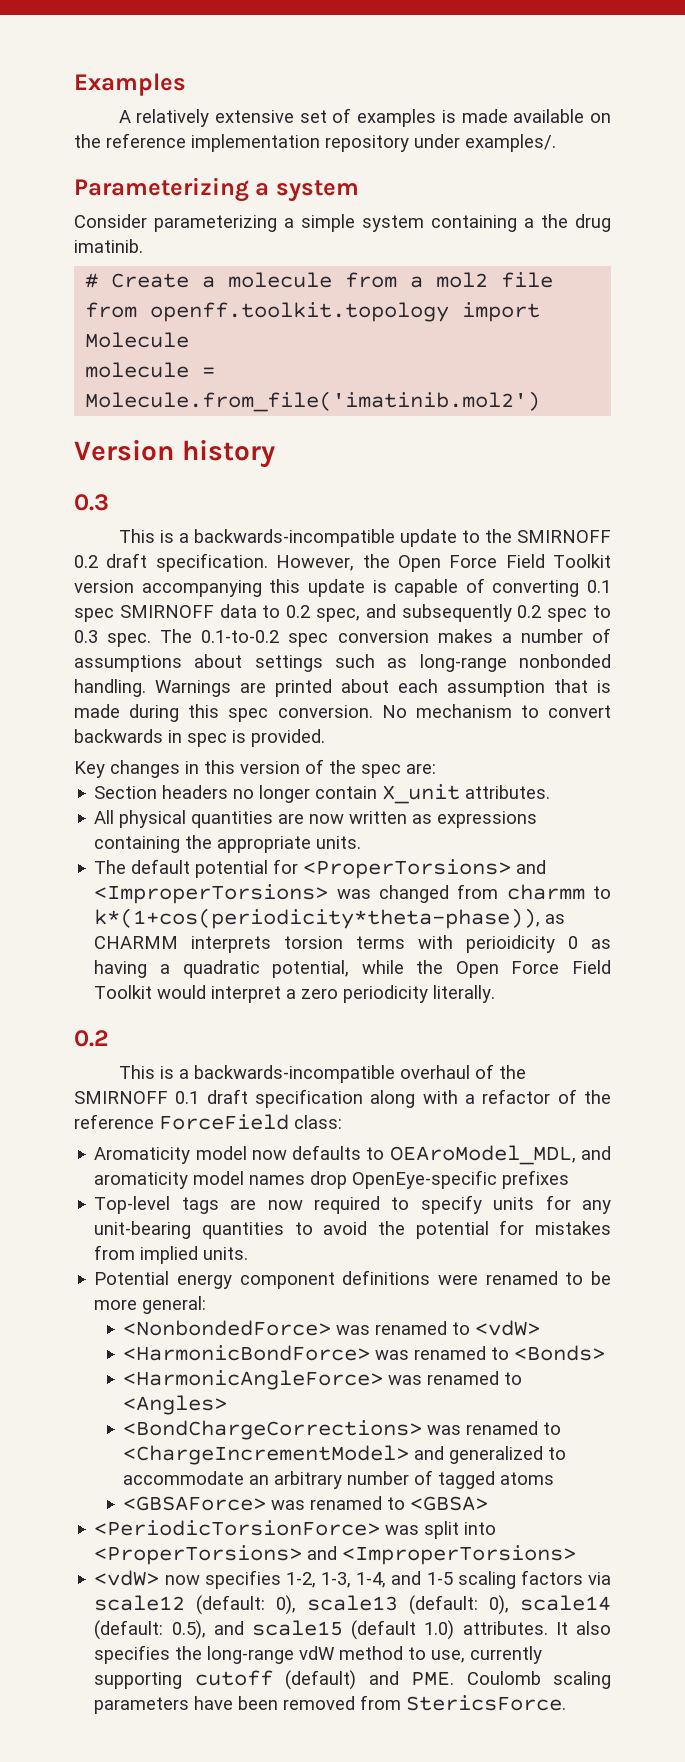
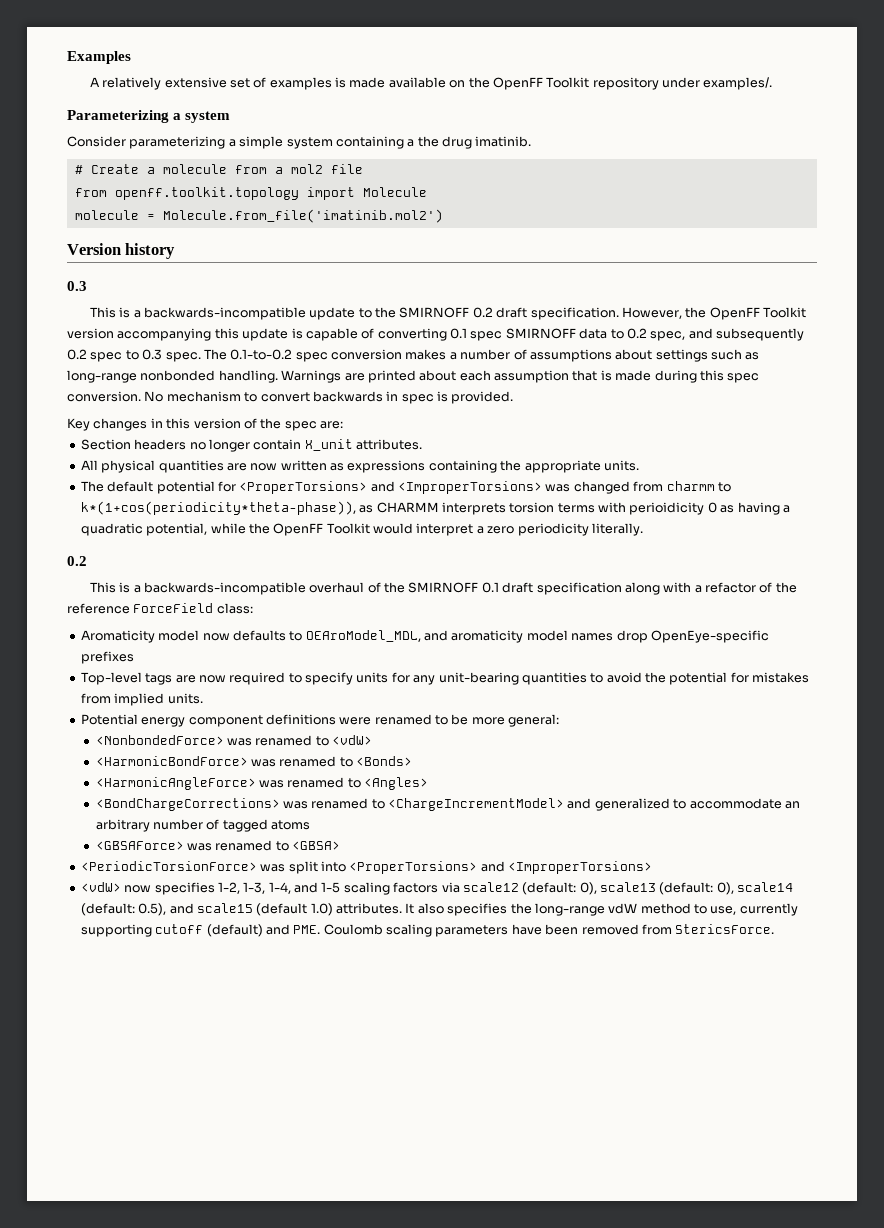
[106,133,320,152] reference implementation -> [492,77,590,90] OpenFF Toolkit
[397,554,545,572] Open Force Field -> [709,307,760,320] OpenFF
[455,960,611,978] Open Force Field -> [273,523,324,536] OpenFF

